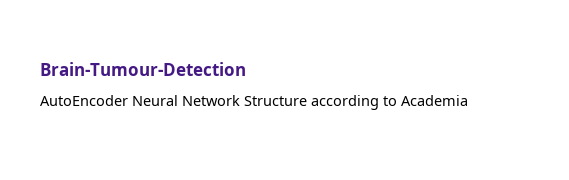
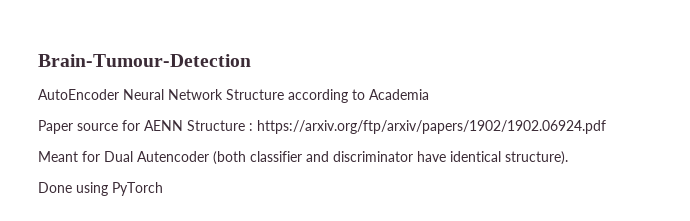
(468, 100) none -> [38,120,606,134] [38,151,568,165] [38,182,163,196] // Paper source for AENN Structure : https://arxiv.org/ftp/arxiv/papers/1902/1902.06924.pdf // Meant for Dual Autencoder (both classifier and discriminator have identical structure). // Done using PyTorch

